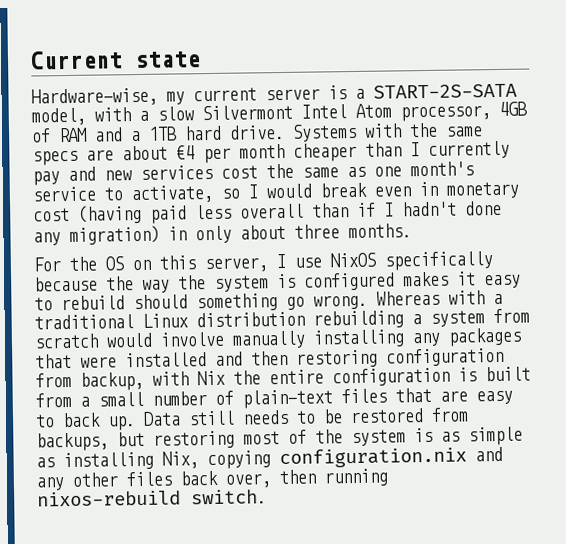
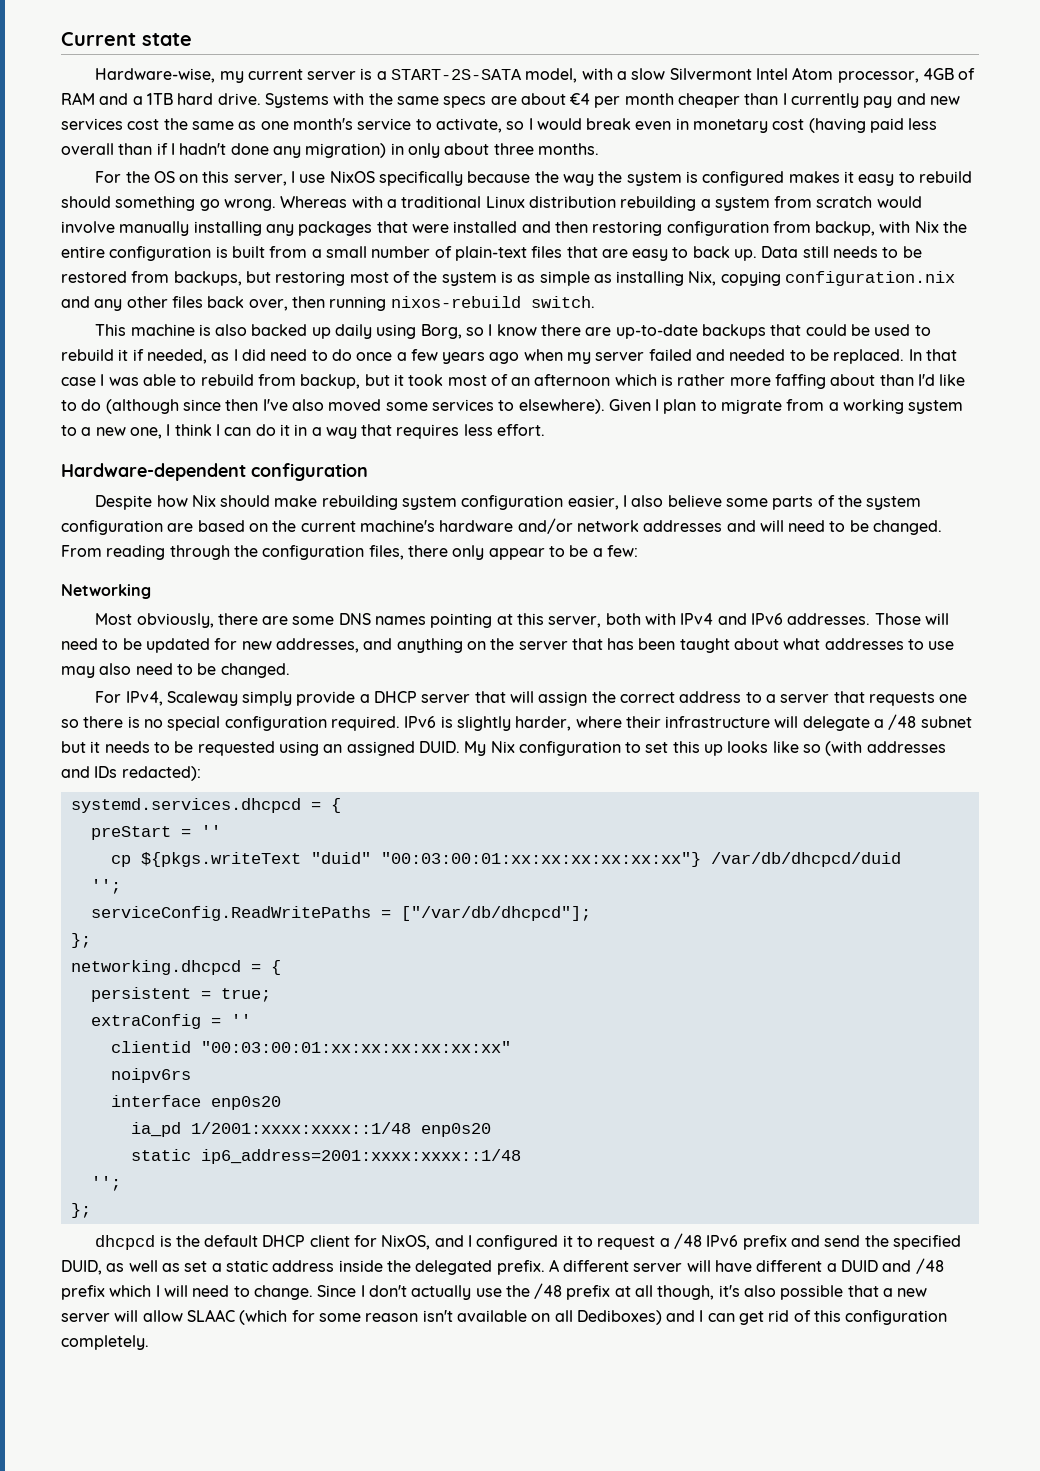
(267, 497) none -> [95,324,931,339] [61,349,958,364] [61,374,966,389] [61,399,964,414] [61,424,546,439] [61,463,368,481] [95,495,922,510] [61,518,943,535] [61,545,638,560] [61,584,151,599] [95,613,949,628] [61,638,955,653] [61,663,290,678] [95,691,968,706] [61,714,972,731] [61,741,946,756] [61,766,201,781] [70,798,341,813] [90,825,221,840] [110,852,901,867] [90,879,121,894] [90,906,591,921] [70,933,91,948] [70,960,281,975] [90,987,271,1002] [90,1014,251,1029] [110,1041,511,1053] [110,1068,191,1083] [110,1095,281,1110] [130,1122,491,1137] [130,1149,521,1164] [90,1176,121,1191] [70,1203,91,1218] [95,1233,961,1250] [61,1258,944,1275] [61,1283,928,1300] [61,1309,948,1325] [61,1335,149,1350] // This machine is also backed up daily using Borg, so I know there are up-to-date backups that could be used to rebuild it if needed, as I did need to do once a few years ago when my server failed and needed to be replaced. In that case I was able to rebuild from backup, but it took most of an afternoon which is rather more faffing about than I'd like to do (although since then I've also moved some services to elsewhere). Given I plan to migrate from a working system to a new one, I think I can do it in a way that requires less effort. // Hardware-dependent configuration // Despite how Nix should make rebuilding system configuration easier, I also believe some parts of the system configuration are based on the current machine's hardware and/or network addresses and will need to be changed. From reading through the configuration files, there only appear to be a few: // Networking // Most obviously, there are some DNS names pointing at this server, both with IPv4 and IPv6 addresses. Those will need to be updated for new addresses, and anything on the server that has been taught about what addresses to use may also need to be changed. // For IPv4, Scaleway simply provide a DHCP server that will assign the correct address to a server that requests one so there is no special configuration required. IPv6 is slightly harder, where their infrastructure will delegate a /48 subnet but it needs to be requested using an assigned DUID. My Nix configuration to set this up looks like so (with addresses and IDs redacted): // systemd.services.dhcpcd = { // preStart = '' // cp ${pkgs.writeText "duid" "00:03:00:01:xx:xx:xx:xx:xx:xx"} /var/db/dhcpcd/duid // ''; // serviceConfig.ReadWritePaths = ["/var/db/dhcpcd"]; // }; // networking.dhcpcd = { // persistent = true; // extraConfig = '' // clientid "00:03:00:01:xx:xx:xx:xx:xx:xx" // noipv6rs // interface enp0s20 // ia_pd 1/2001:xxxx:xxxx::1/48 enp0s20 // static ip6_address=2001:xxxx:xxxx::1/48 // ''; // }; // dhcpcd is the default DHCP client for NixOS, and I configured it to request a /48 IPv6 prefix and send the specified DUID, as well as set a static address inside the delegated prefix. A different server will have different a DUID and /48 prefix which I will need to change. Since I don't actually use the /48 prefix at all though, it's also possible that a new server will allow SLAAC (which for some reason isn't available on all Dediboxes) and I can get rid of this configuration completely.

